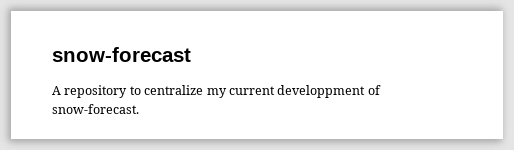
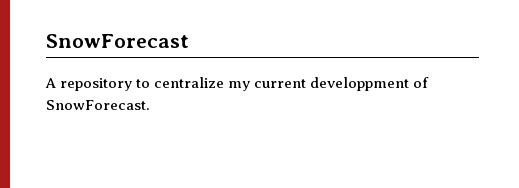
[52,47,191,62] snow-forecast -> [46,34,189,48] SnowForecast
[52,104,139,114] snow-forecast. -> [46,100,150,110] SnowForecast.

